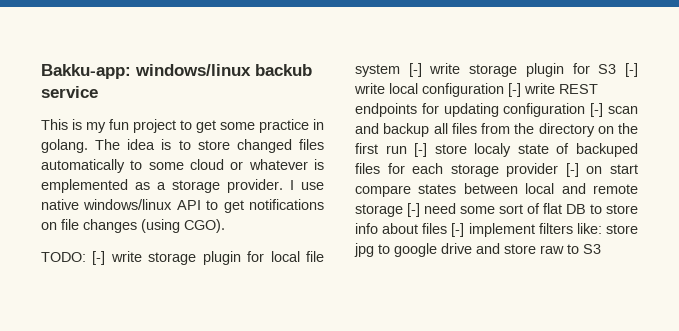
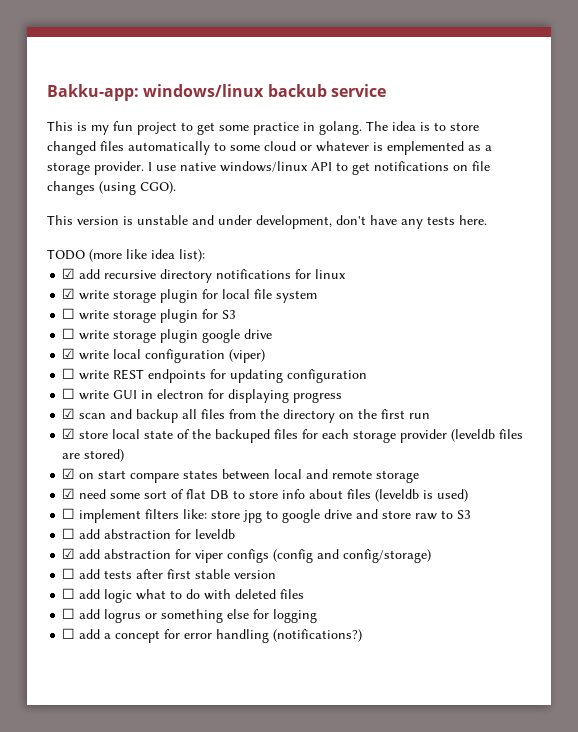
[41,251,106,265] TODO: [-] -> [47,215,487,229] [47,249,205,262] [62,268,347,283] [62,288,76,299] This version is unstable and under development, don't have any tests here. // TODO (more like idea list): // ☑ add recursive directory notifications for linux // ☑
[408,63,422,77] [-] -> [62,308,76,319] // ☐
[625,63,638,77] [-] -> [62,328,273,343] [62,348,76,359] // ☐ write storage plugin google drive // ☑
[508,83,521,97] [-] -> [229,349,266,363] [62,368,76,379] (viper) // ☐
[590,103,604,117] [-] -> [62,388,343,403] [62,408,76,419] // ☐ write GUI in electron for displaying progress // ☑
[414,143,512,157] [-] store localy -> [62,428,141,439] // ☑ store local
(570, 148) none -> [192,429,212,439] the
[565,163,579,177] [-] -> [451,429,524,442] [62,449,125,462] [62,468,76,479] (leveldb files are stored) // ☑
[407,203,420,217] [-] -> [62,488,76,499] // ☑
[451,223,465,237] [-] -> [375,489,469,502] [62,508,76,519] (leveldb is used) // ☐
(601, 249) none -> [62,528,236,539] [62,548,432,563] [62,568,277,579] [62,588,305,603] [62,608,318,623] [62,628,363,643] // ☐ add abstraction for leveldb // ☑ add abstraction for viper configs (config and config/storage) // ☐ add tests after first stable version // ☐ add logic what to do with deleted files // ☐ add logrus or something else for logging // ☐ add a concept for error handling (notifications?)

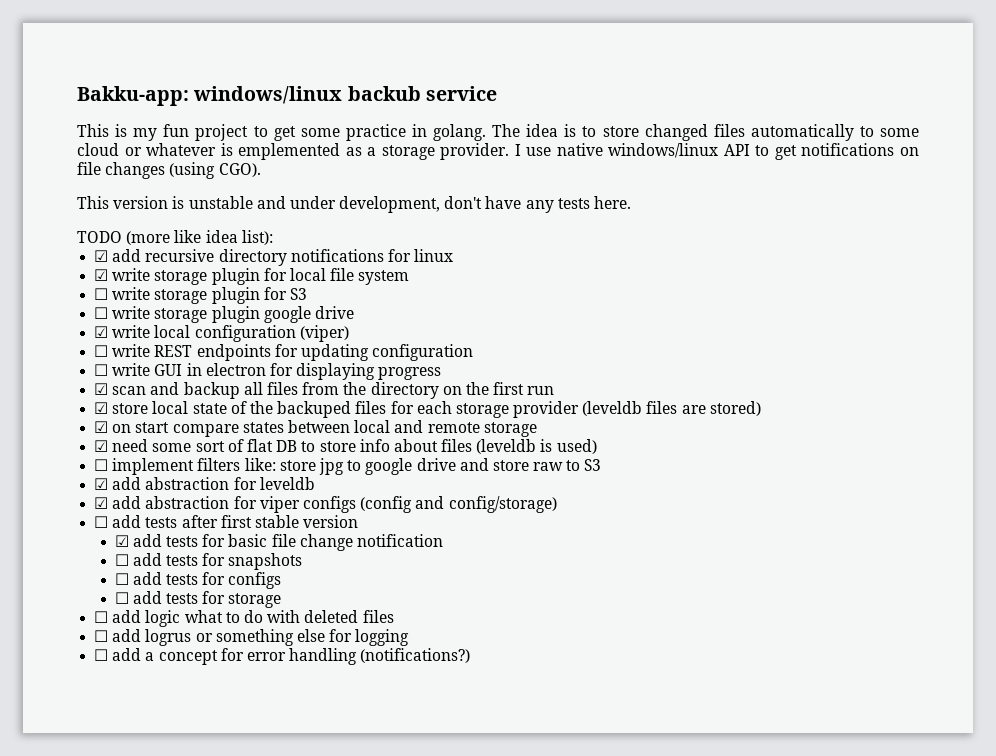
[62,528,76,539] ☐ -> [94,478,109,490] ☑
(277, 574) none -> [114,534,443,551] [114,553,303,570] [114,572,282,589] [114,591,282,608] // ☑ add tests for basic file change notification // ☐ add tests for snapshots // ☐ add tests for configs // ☐ add tests for storage

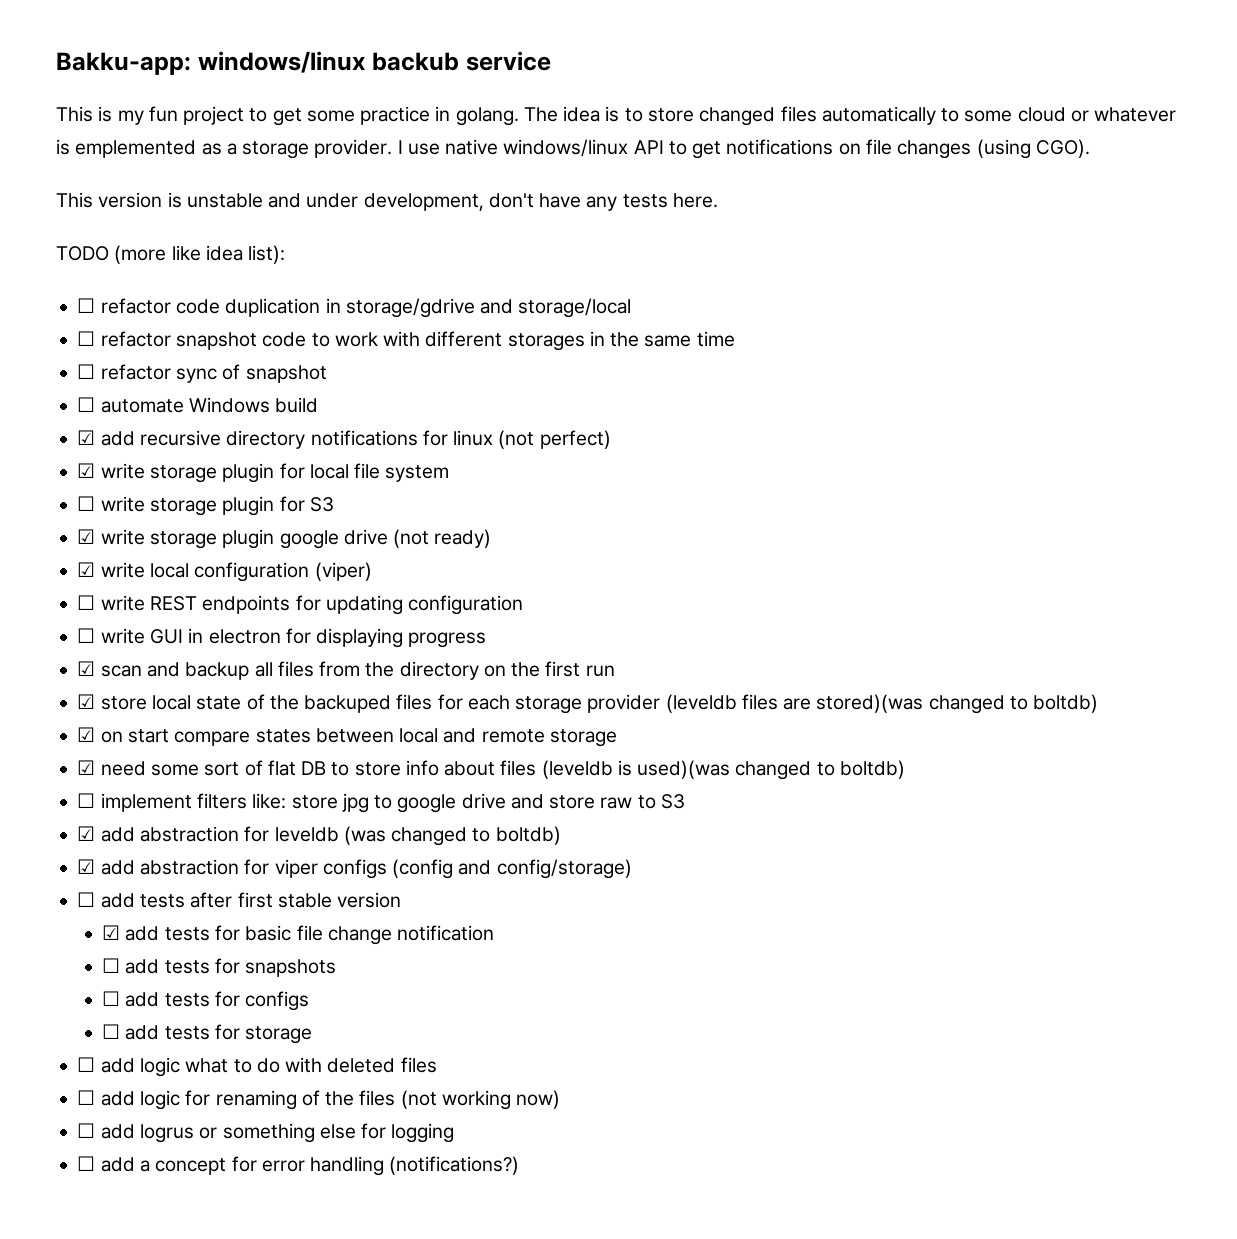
(273, 237) none -> [77,298,632,318] [77,331,735,351] [77,364,327,383] [77,397,319,413] // ☐ refactor code duplication in storage/gdrive and storage/local // ☐ refactor snapshot code to work with different storages in the same time // ☐ refactor sync of snapshot // ☐ automate Windows build
(454, 255) none -> [498,430,611,449] (not perfect)
[94,307,109,319] ☐ -> [77,529,96,544] ☑
(354, 312) none -> [393,529,492,548] (not ready)
[709,401,761,416] stored) -> [816,694,1099,714] stored)(was changed to boltdb)
[556,439,597,454] used) -> [637,760,905,780] used)(was changed to boltdb)
(315, 483) none -> [343,826,561,846] (was changed to boltdb)
(394, 616) none -> [77,1090,561,1110] // ☐ add logic for renaming of the files (not working now)

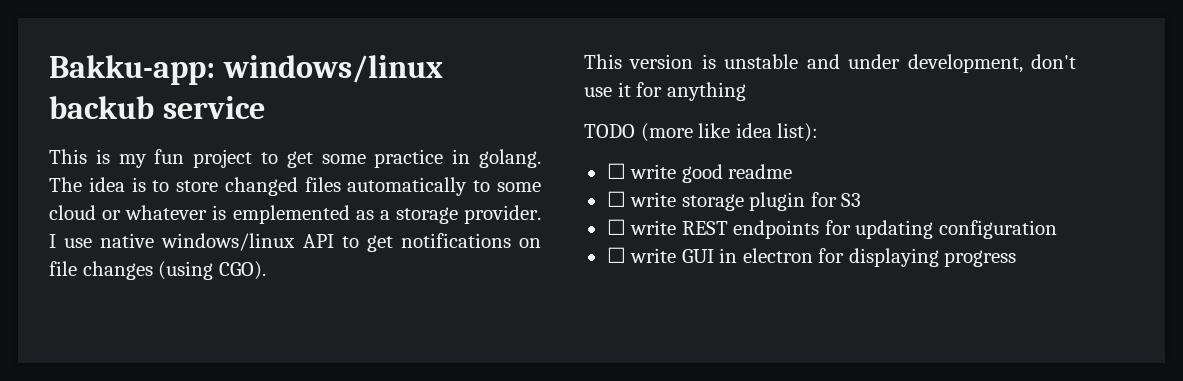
[539,193,718,211] have any tests here. -> [584,82,746,101] use it for anything
[100,298,632,318] [77,331,735,351] [77,364,327,383] [77,397,319,413] [77,430,611,449] [77,463,450,483] refactor code duplication in storage/gdrive and storage/local // ☐ refactor snapshot code to work with different storages in the same time // ☐ refactor sync of snapshot // ☐ automate Windows build // ☑ add recursive directory notifications for linux (not perfect) // ☑ write storage plugin for local file system -> [630,164,793,183] write good readme
[77,529,492,549] [77,562,372,582] // ☑ write storage plugin google drive (not ready) // ☑ write local configuration (viper) -> (862, 200) none
[77,661,615,680] [77,694,1099,714] [77,727,617,747] [77,760,905,780] [77,793,685,813] [77,826,561,846] [77,859,632,879] [77,892,402,908] [102,925,495,945] [102,958,337,977] [102,991,310,1011] [102,1024,313,1044] [77,1057,437,1077] [77,1090,561,1110] [77,1123,455,1143] [77,1156,520,1176] // ☑ scan and backup all files from the directory on the first run // ☑ store local state of the backuped files for each storage provider (leveldb files are stored)(was changed to boltdb) // ☑ on start compare states between local and remote storage // ☑ need some sort of flat DB to store info about files (leveldb is used)(was changed to boltdb) // ☐ implement filters like: store jpg to google drive and store raw to S3 // ☑ add abstraction for leveldb (was changed to boltdb) // ☑ add abstraction for viper configs (config and config/storage) // ☐ add tests after first stable version // ☑ add tests for basic file change notification // ☐ add tests for snapshots // ☐ add tests for configs // ☐ add tests for storage // ☐ add logic what to do with deleted files // ☐ add logic for renaming of the files (not working now) // ☐ add logrus or something else for logging // ☐ add a concept for error handling (notifications?) -> (1017, 258) none

